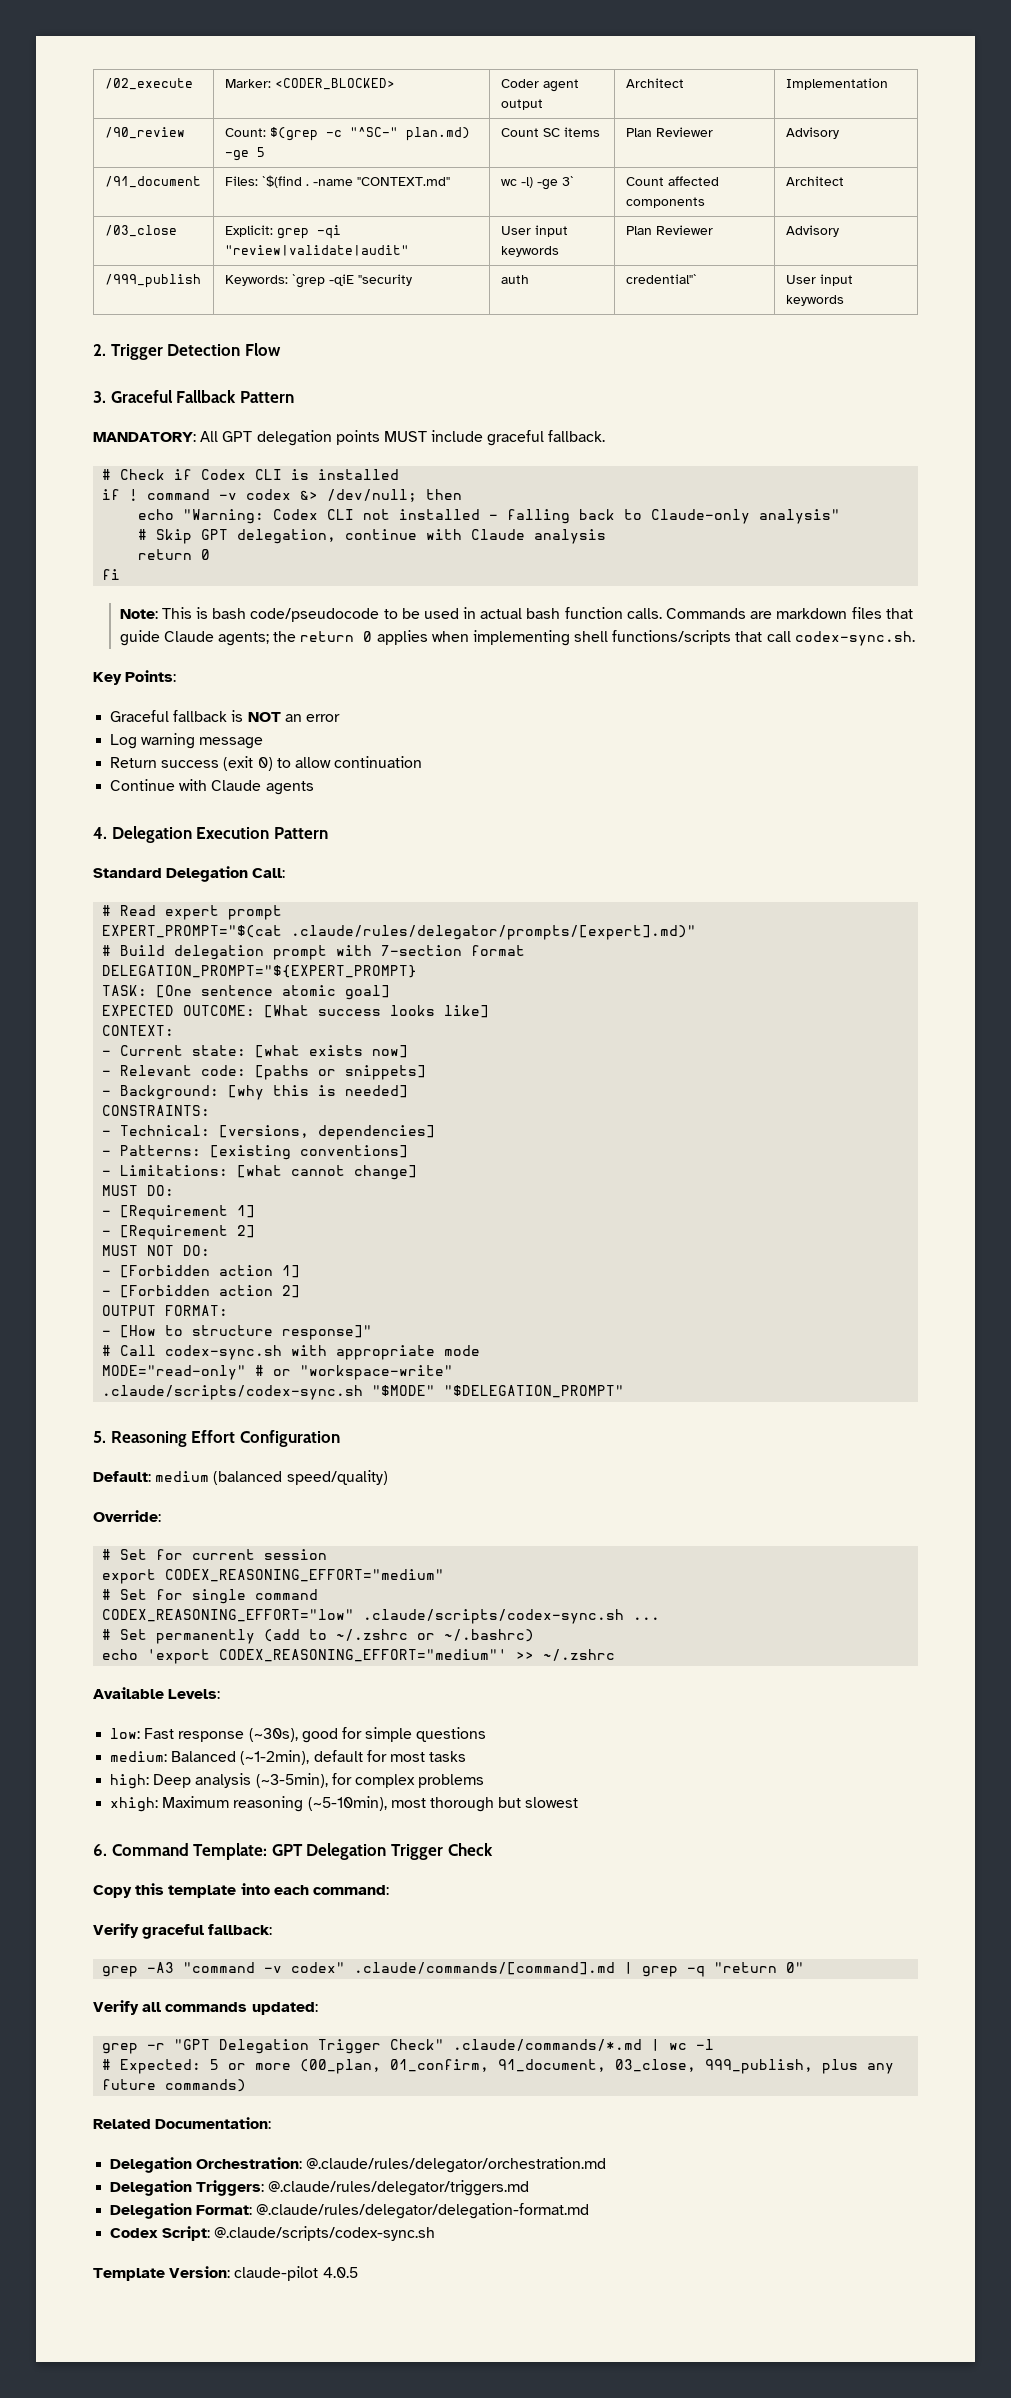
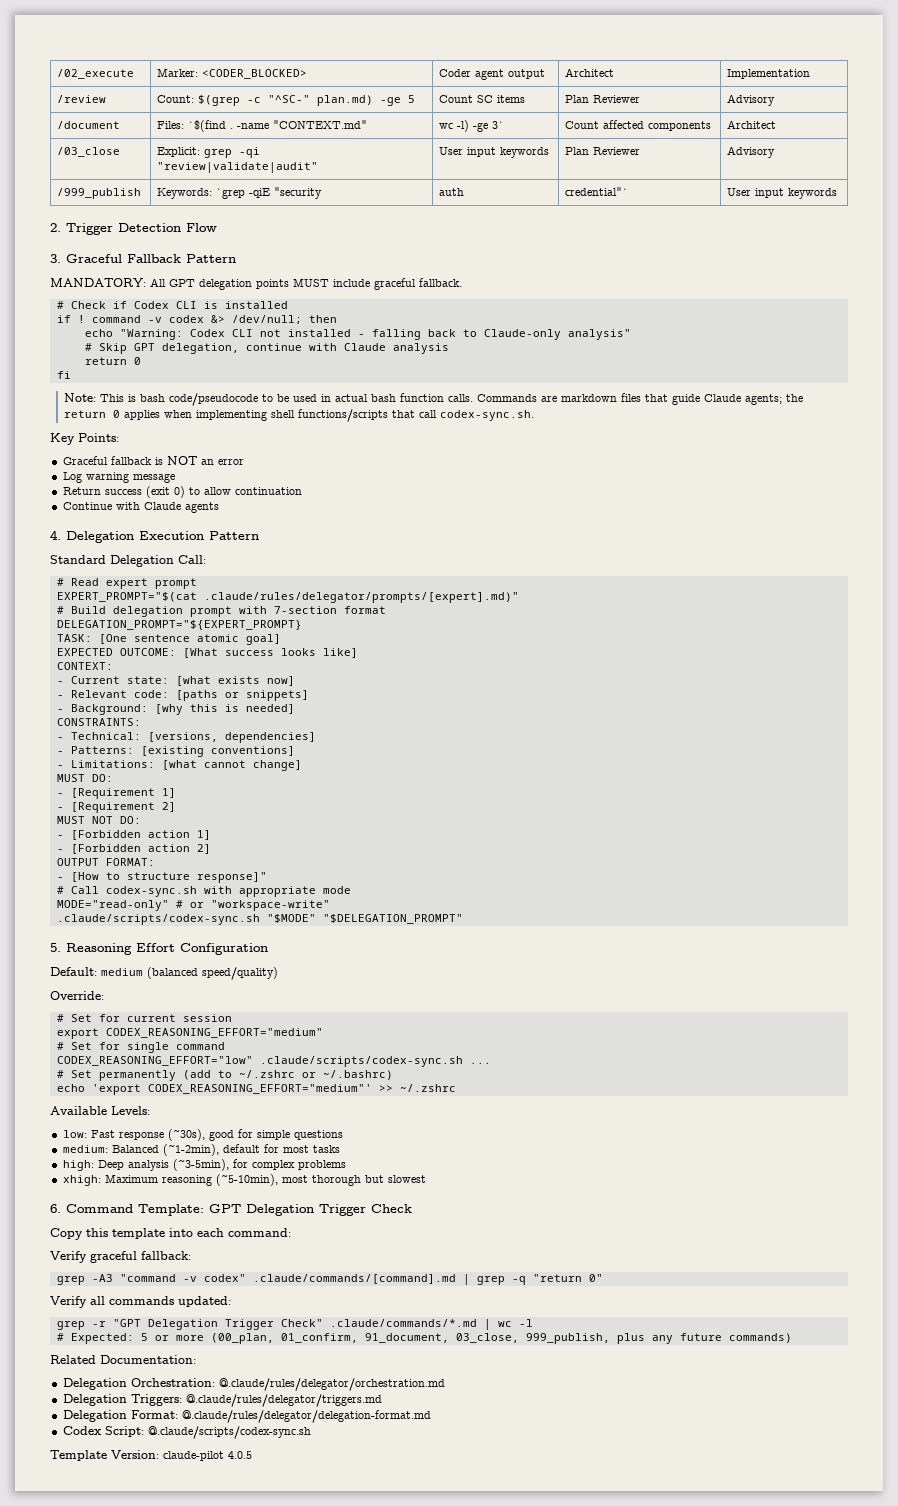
[104,127,185,139] /90_review -> [57,95,107,103] /review
[104,176,201,188] /91_document -> [57,121,121,129] /document

